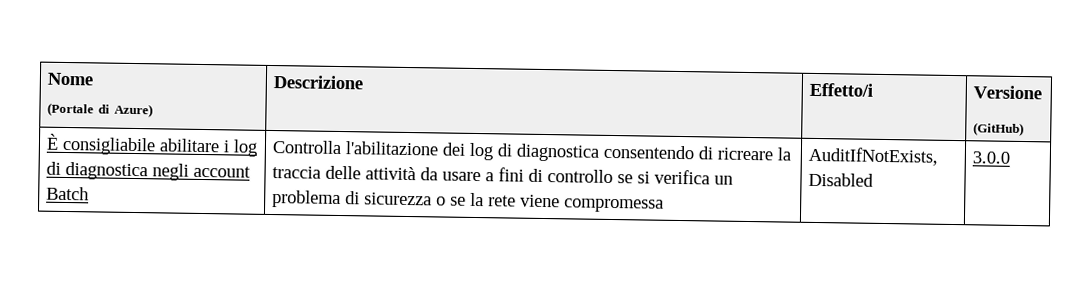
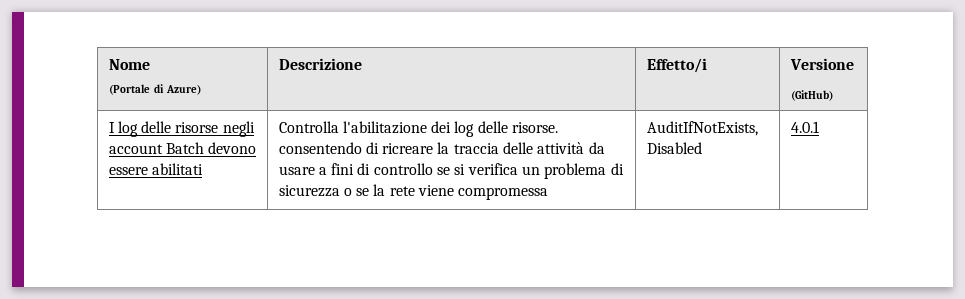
[45,133,258,157] [45,161,148,181] È consigliabile abilitare i log di diagnostica -> [108,121,219,137] I log delle risorse
(89, 193) none -> [208,142,257,154] [108,163,203,175] devono essere abilitati
[496,143,600,162] di diagnostica -> [477,121,559,133] delle risorse.
[971,151,1010,164] 3.0.0 -> [790,121,819,133] 4.0.1

